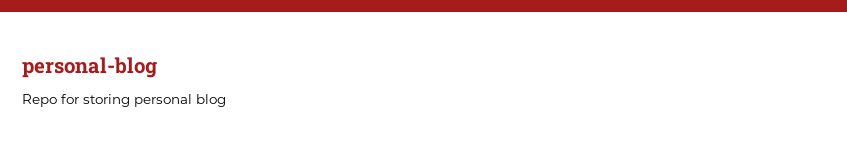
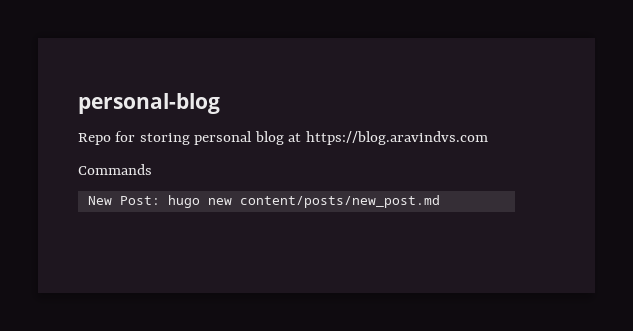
(226, 100) none -> [288,131,488,145] [78,164,152,175] [87,195,440,208] at https://blog.aravindvs.com // Commands // New Post: hugo new content/posts/new_post.md

